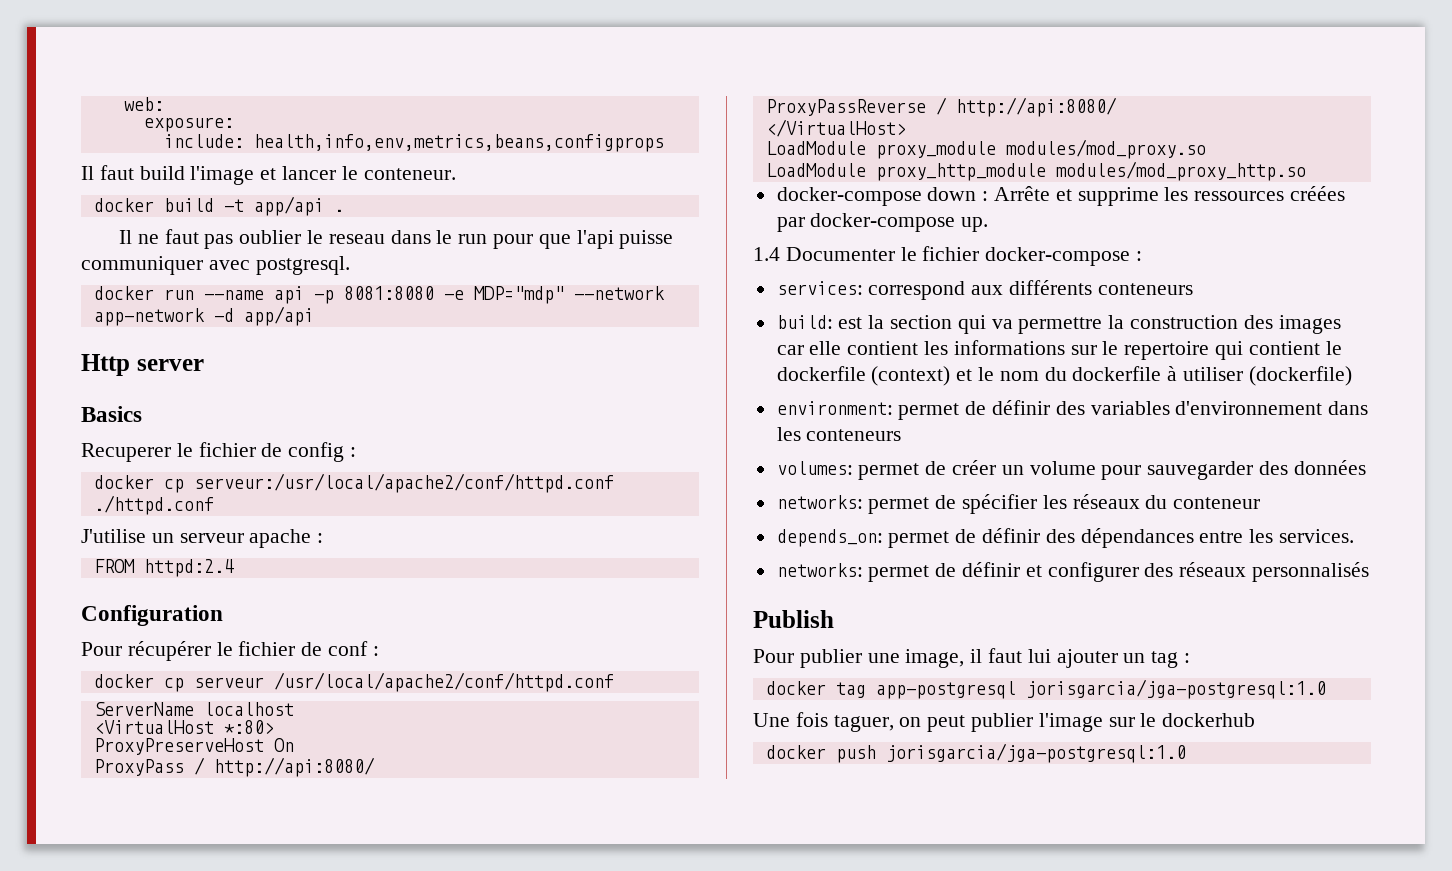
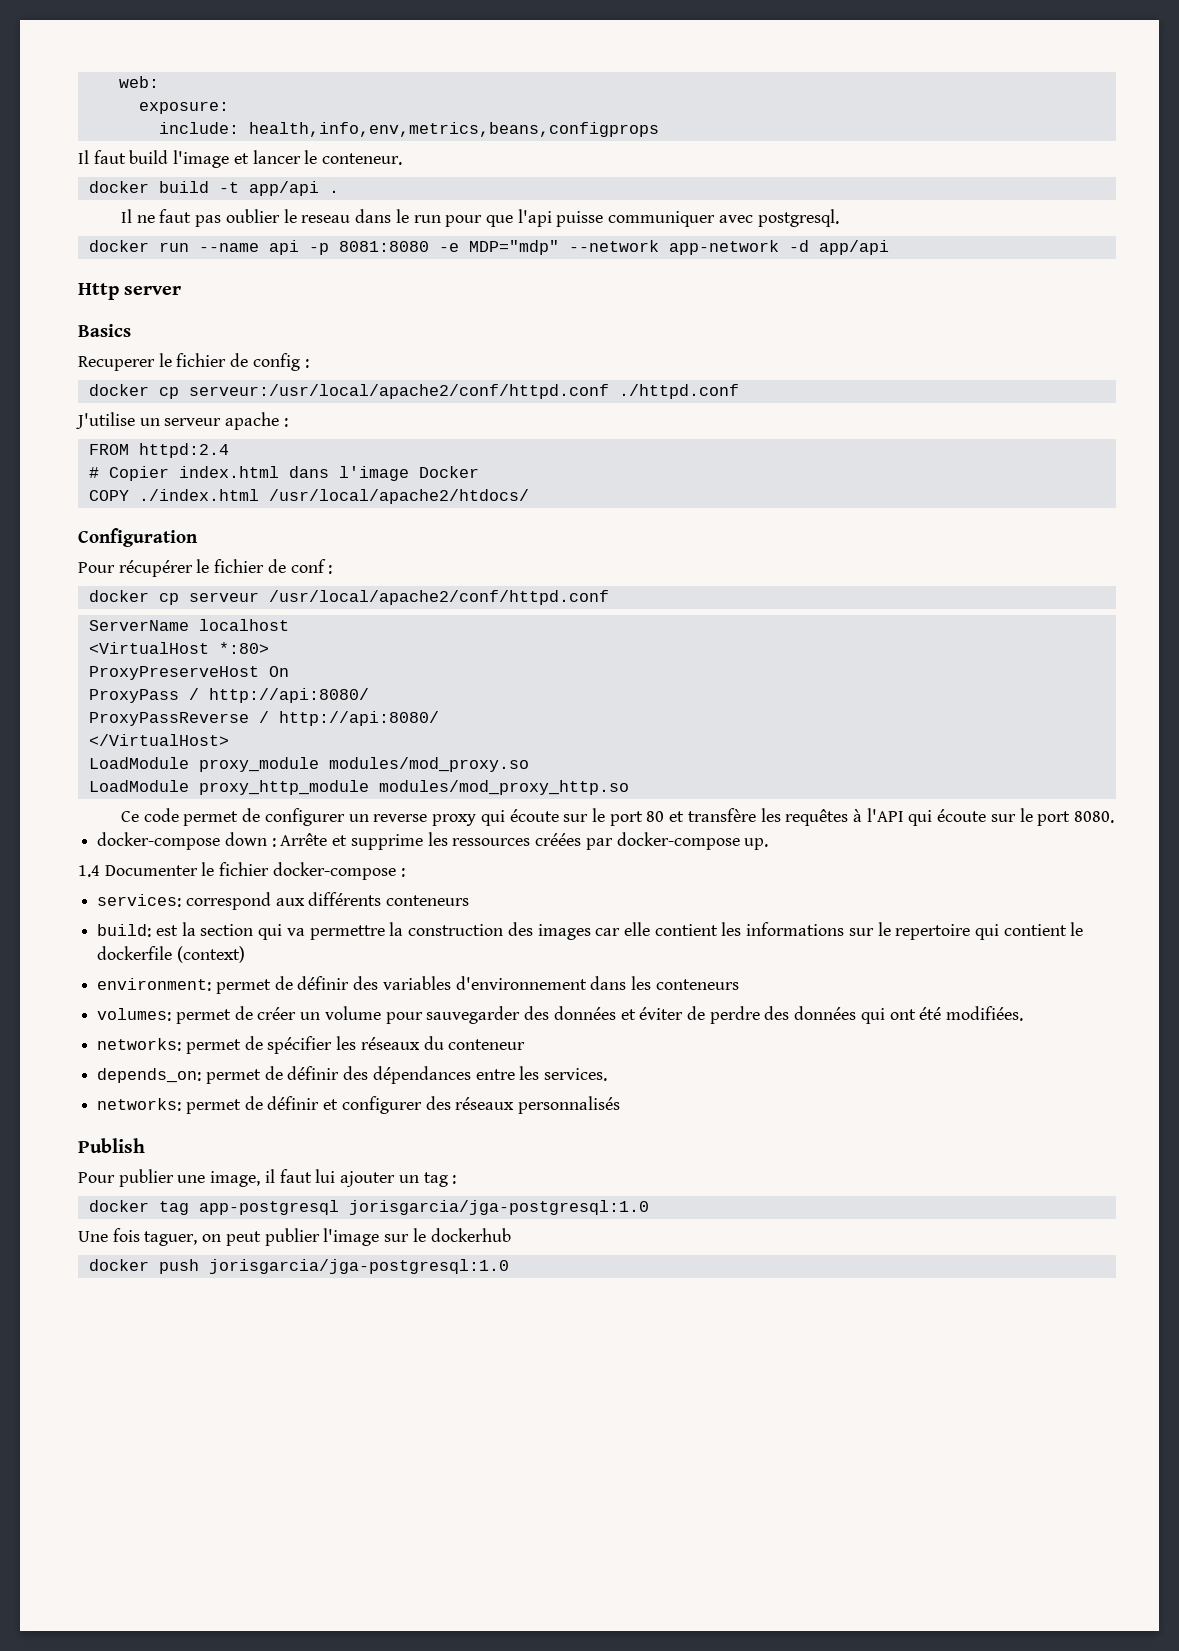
(234, 568) none -> [88,466,479,481] [88,489,529,504] // # Copier index.html dans l'image Docker // COPY ./index.html /usr/local/apache2/htdocs/
(1306, 171) none -> [120,808,1115,826] // Ce code permet de configurer un reverse proxy qui écoute sur le port 80 et transfère les requêtes à l'API qui écoute sur le port 8080.
[956,366,1352,386] et le nom du dockerfile à utiliser (dockerfile) -> (245, 954) none
(1366, 467) none -> [620,1006,1024,1024] et éviter de perdre des données qui ont été modifiées.

